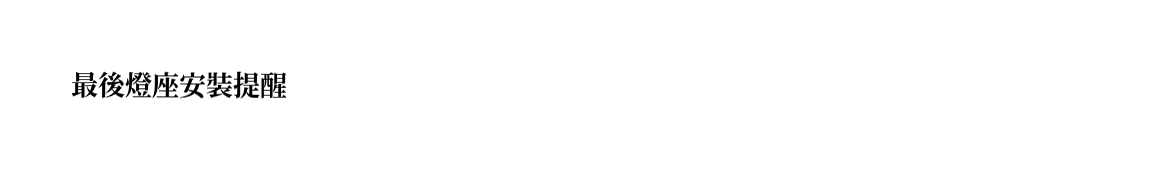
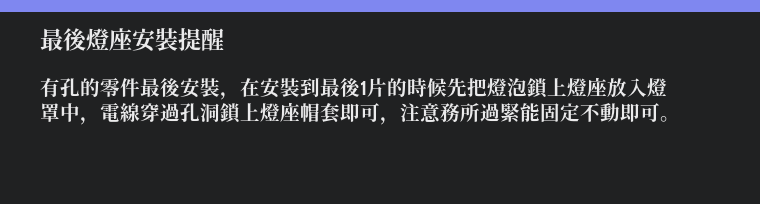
(288, 85) none -> [40,77,667,100] [40,102,680,125] // 有孔的零件最後安裝，在安裝到最後1片的時候先把燈泡鎖上燈座放入燈罩中，電線穿過孔洞鎖上燈座帽套即可，注意務所過緊能固定不動即可。

